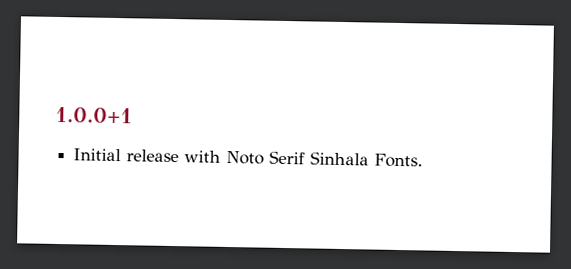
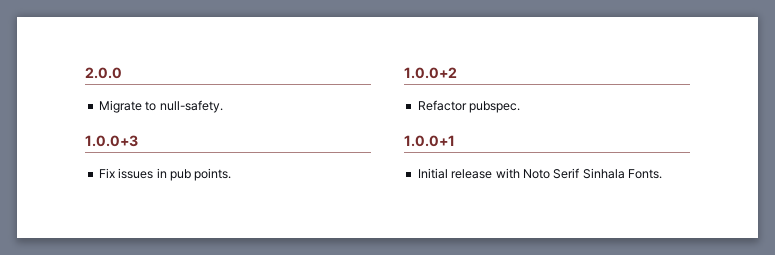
(55, 115) none -> [85,67,122,79] [98,100,223,113] [85,135,138,147] [98,168,232,181] [404,67,457,79] [417,100,521,113] 2.0.0 // Migrate to null-safety. // 1.0.0+3 // Fix issues in pub points. // 1.0.0+2 // Refactor pubspec. //

